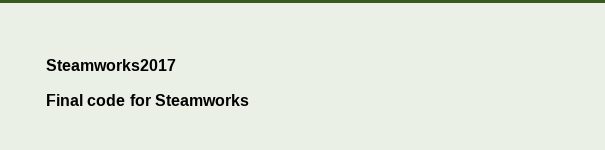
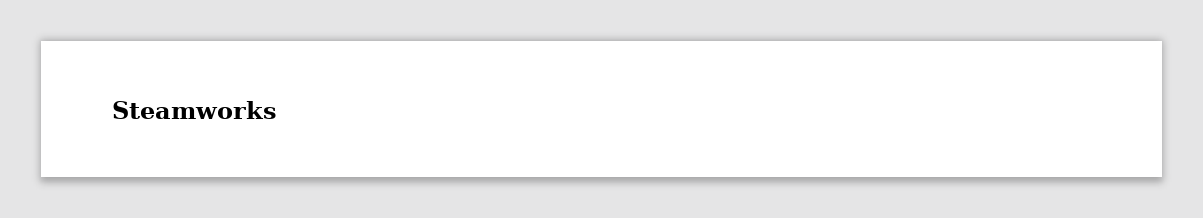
[46,59,176,71] [46,94,151,106] Steamworks2017 // Final code for -> (112, 110) none

